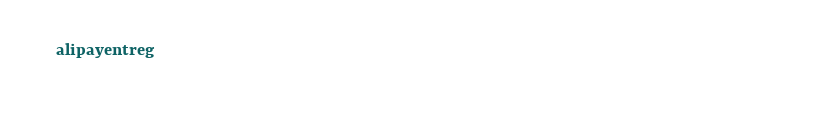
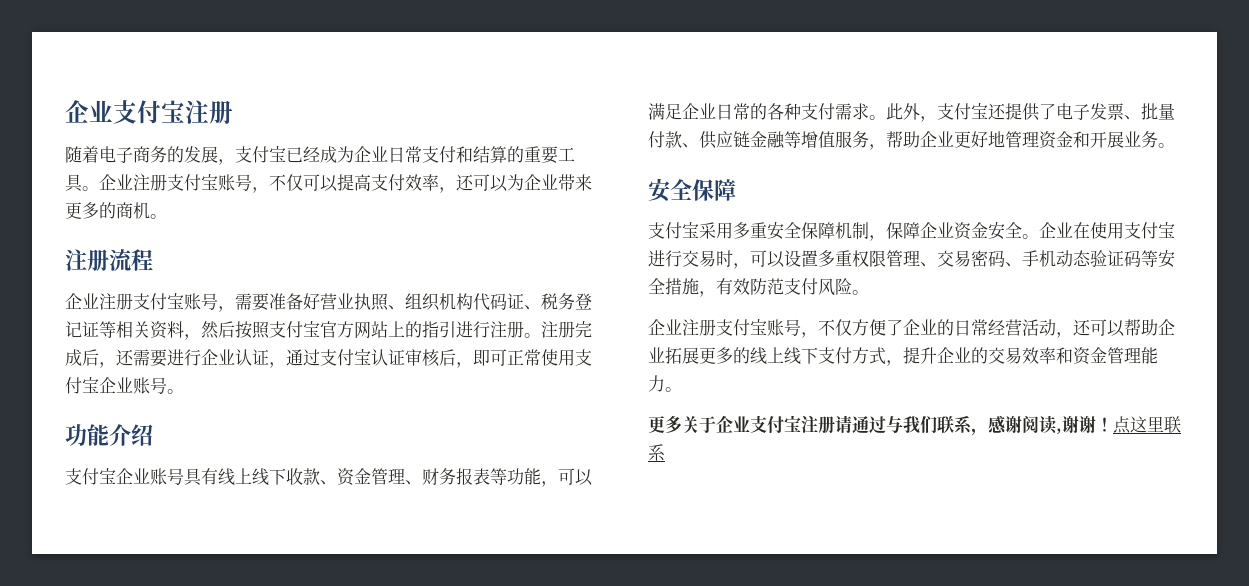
[56,43,155,58] alipayentreg -> [65,100,233,124] [65,146,575,165] [65,174,592,193] [65,202,167,219] [65,249,153,271] [65,293,592,312] [65,321,592,340] [65,349,592,368] [65,377,184,394] [65,424,153,446] [65,468,593,487] [648,103,1175,122] [648,131,1175,150] [648,178,736,202] [648,222,1175,241] [648,250,1175,269] [648,278,869,297] [648,319,1175,338] [648,347,1158,366] [648,375,682,392] [648,415,1181,436] [648,444,665,461] 企业支付宝注册 // 随着电子商务的发展，支付宝已经成为企业日常支付和结算的重要工具。企业注册支付宝账号，不仅可以提高支付效率，还可以为企业带来更多的商机。 // 注册流程 // 企业注册支付宝账号，需要准备好营业执照、组织机构代码证、税务登记证等相关资料，然后按照支付宝官方网站上的指引进行注册。注册完成后，还需要进行企业认证，通过支付宝认证审核后，即可正常使用支付宝企业账号。 // 功能介绍 // 支付宝企业账号具有线上线下收款、资金管理、财务报表等功能，可以满足企业日常的各种支付需求。此外，支付宝还提供了电子发票、批量付款、供应链金融等增值服务，帮助企业更好地管理资金和开展业务。 // 安全保障 // 支付宝采用多重安全保障机制，保障企业资金安全。企业在使用支付宝进行交易时，可以设置多重权限管理、交易密码、手机动态验证码等安全措施，有效防范支付风险。 // 企业注册支付宝账号，不仅方便了企业的日常经营活动，还可以帮助企业拓展更多的线上线下支付方式，提升企业的交易效率和资金管理能力。 // 更多关于企业支付宝注册请通过与我们联系，感谢阅读,谢谢！点这里联系

